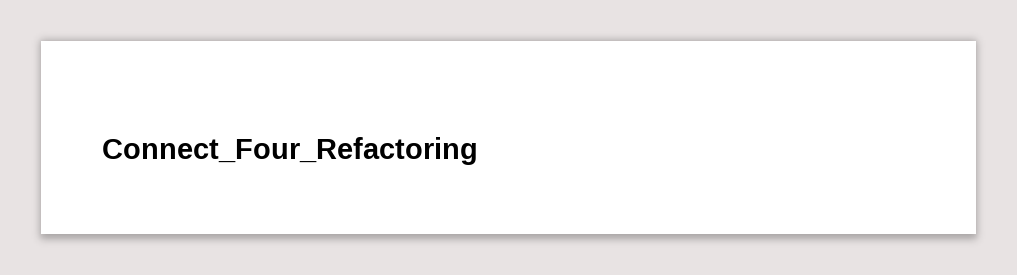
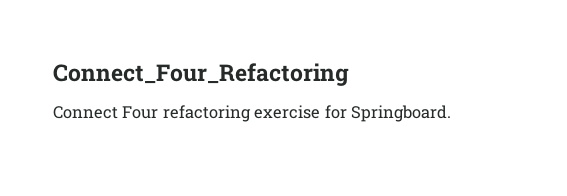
(478, 151) none -> [53,105,452,122] // Connect Four refactoring exercise for Springboard.

